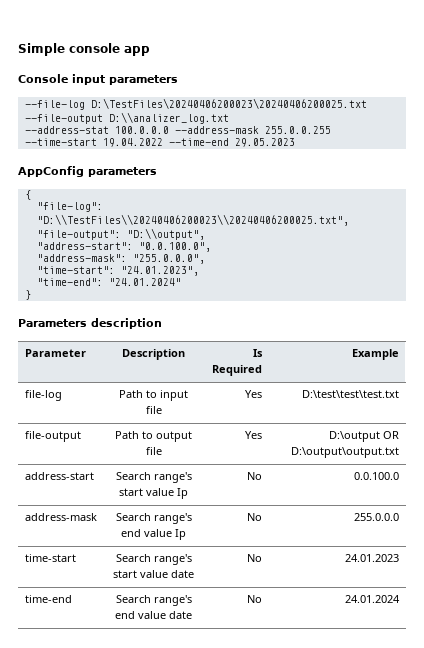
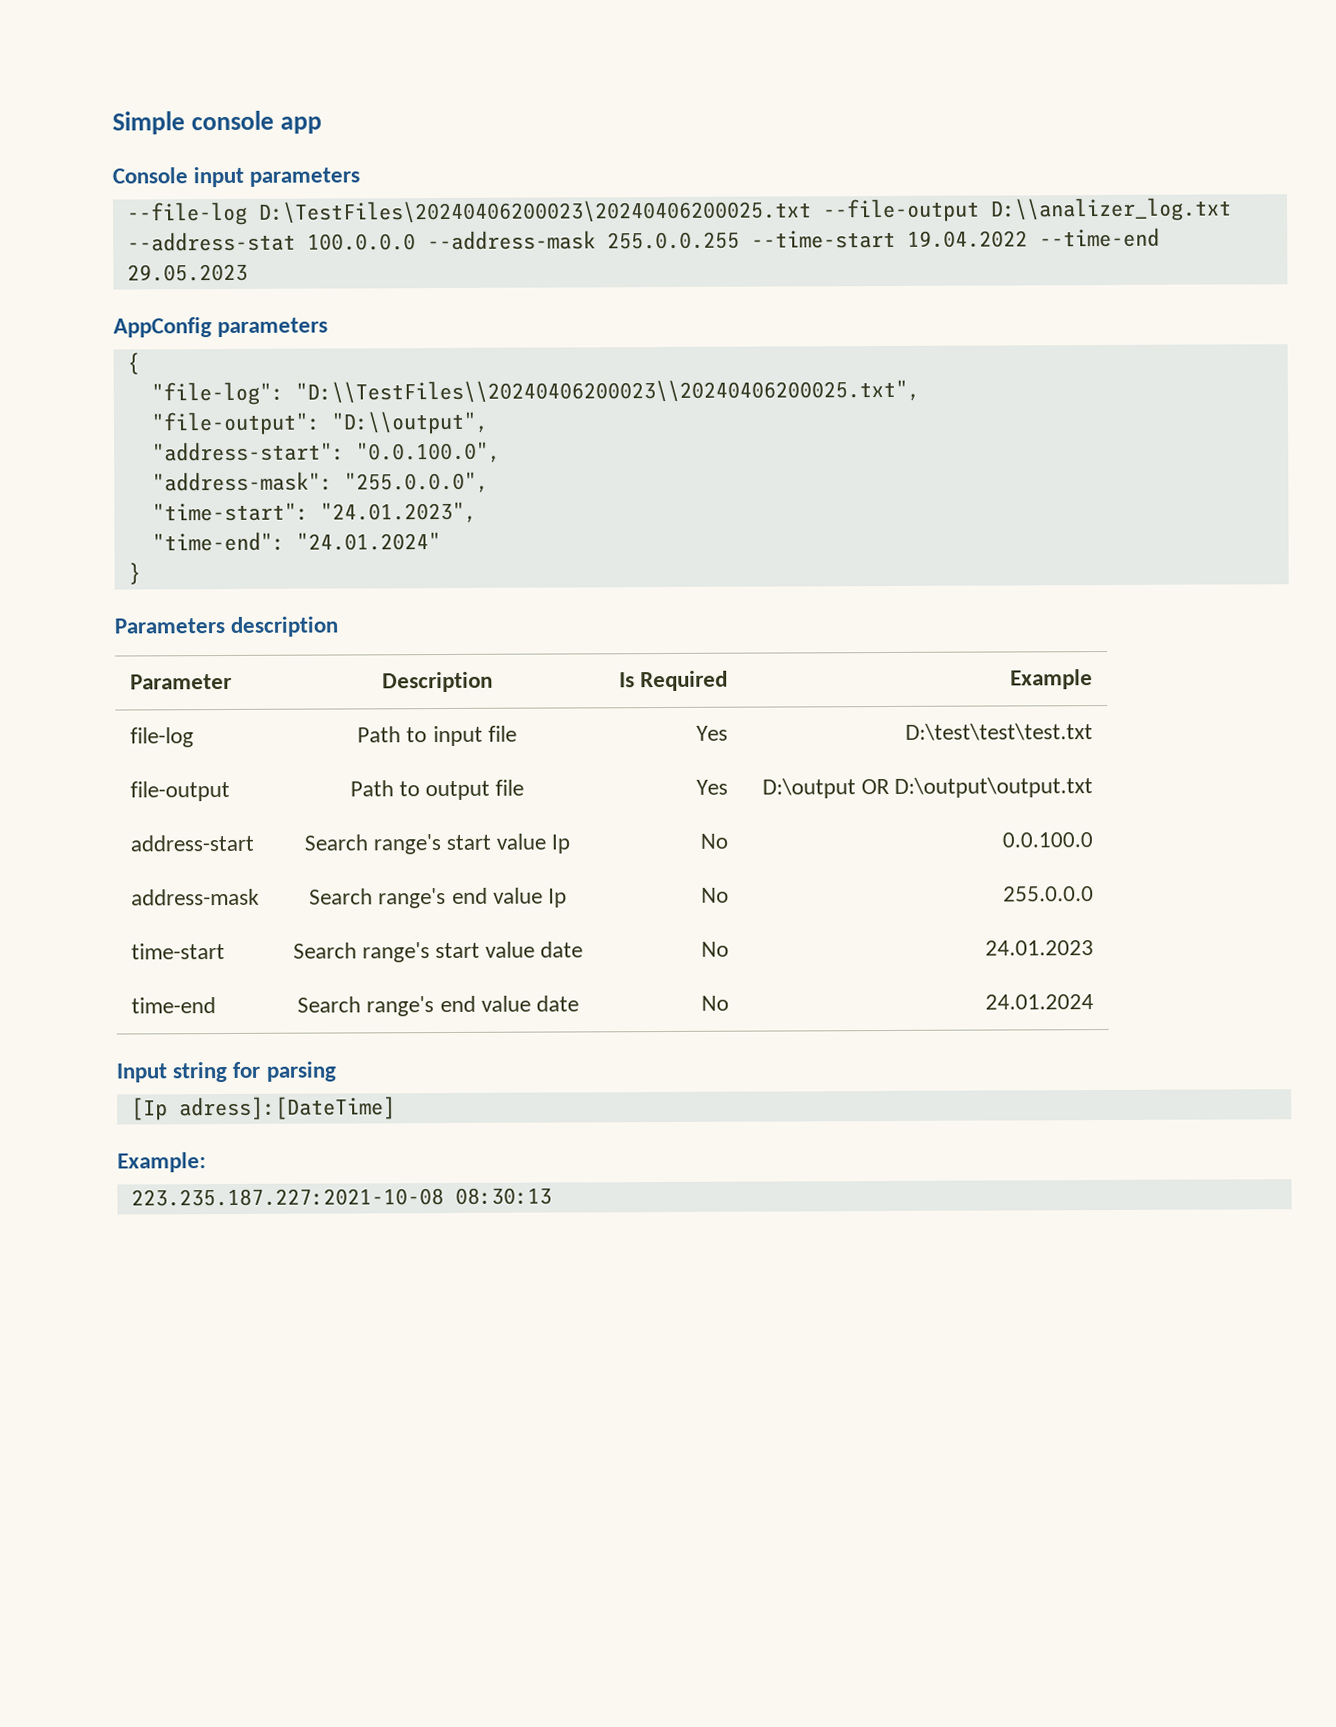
(400, 599) none -> [116,1061,336,1083] [130,1096,396,1121] [117,1152,206,1173] [130,1187,552,1207] // Input string for parsing // [Ip adress]:[DateTime] // Example: // 223.235.187.227:2021-10-08 08:30:13

